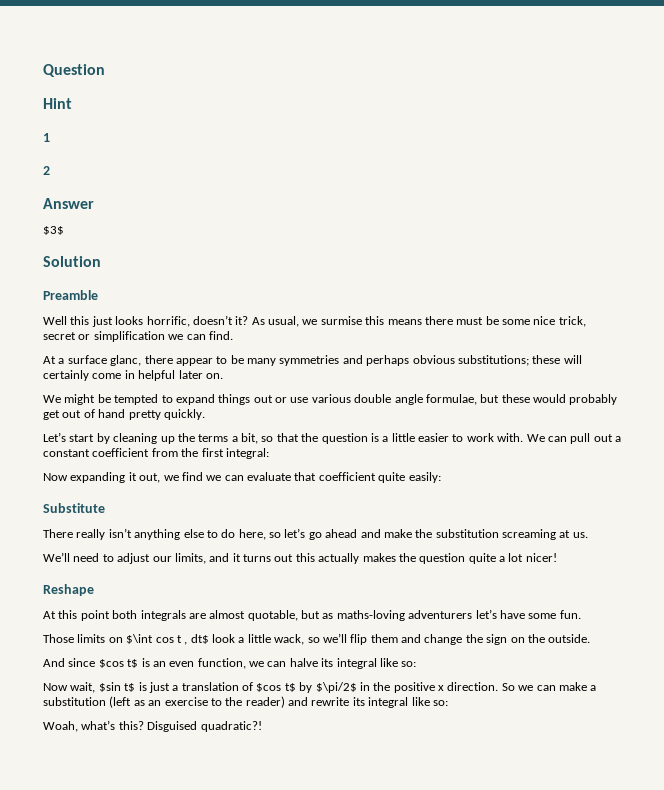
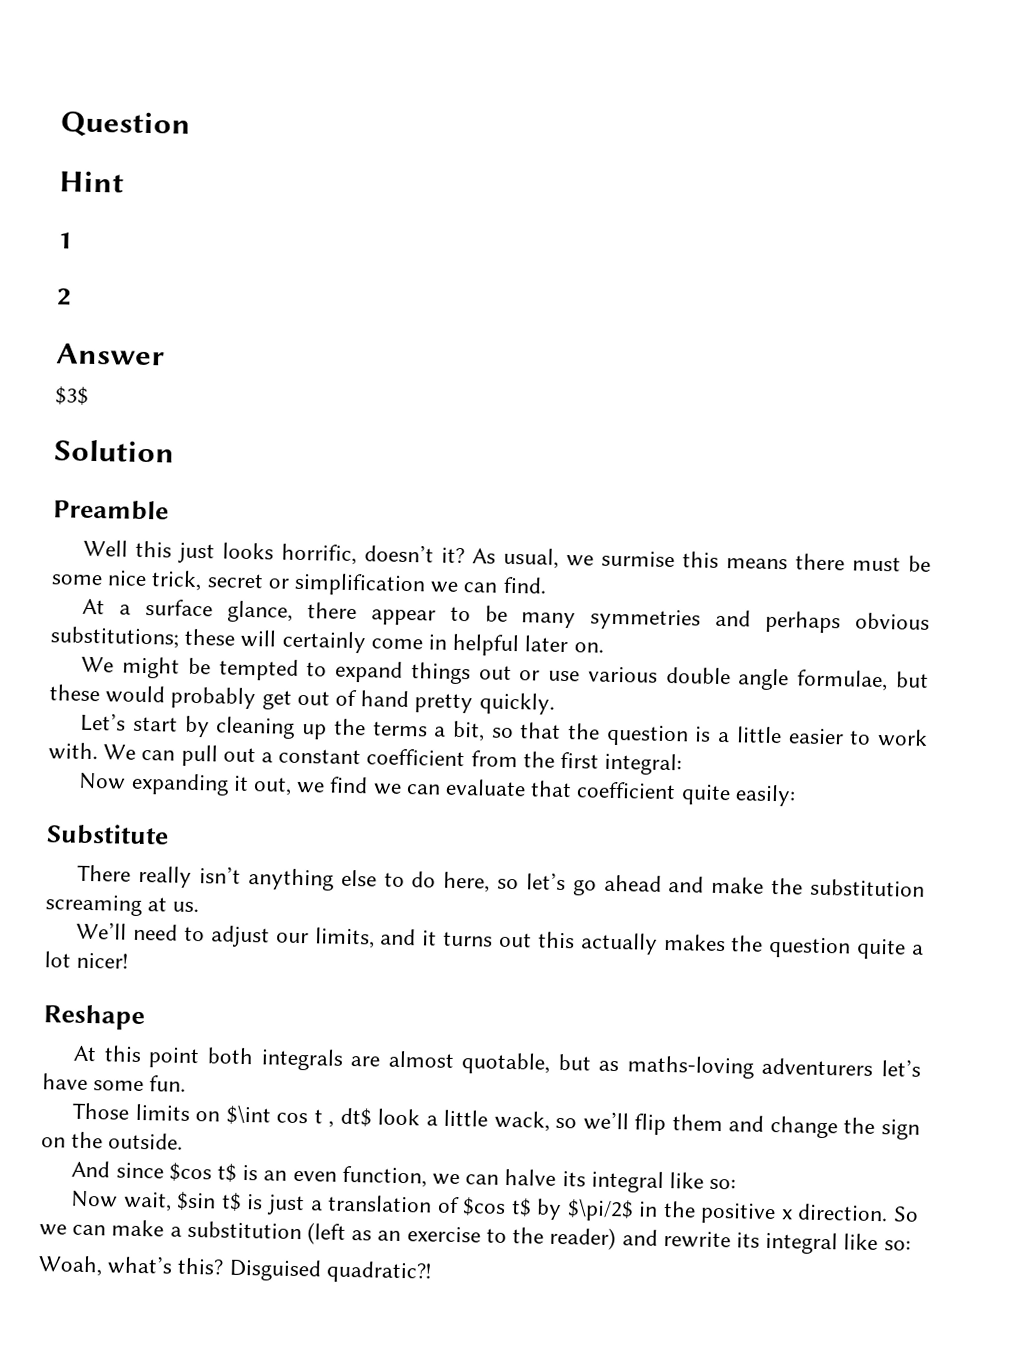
[110,355,142,366] glanc, -> [226,600,293,623] glance,

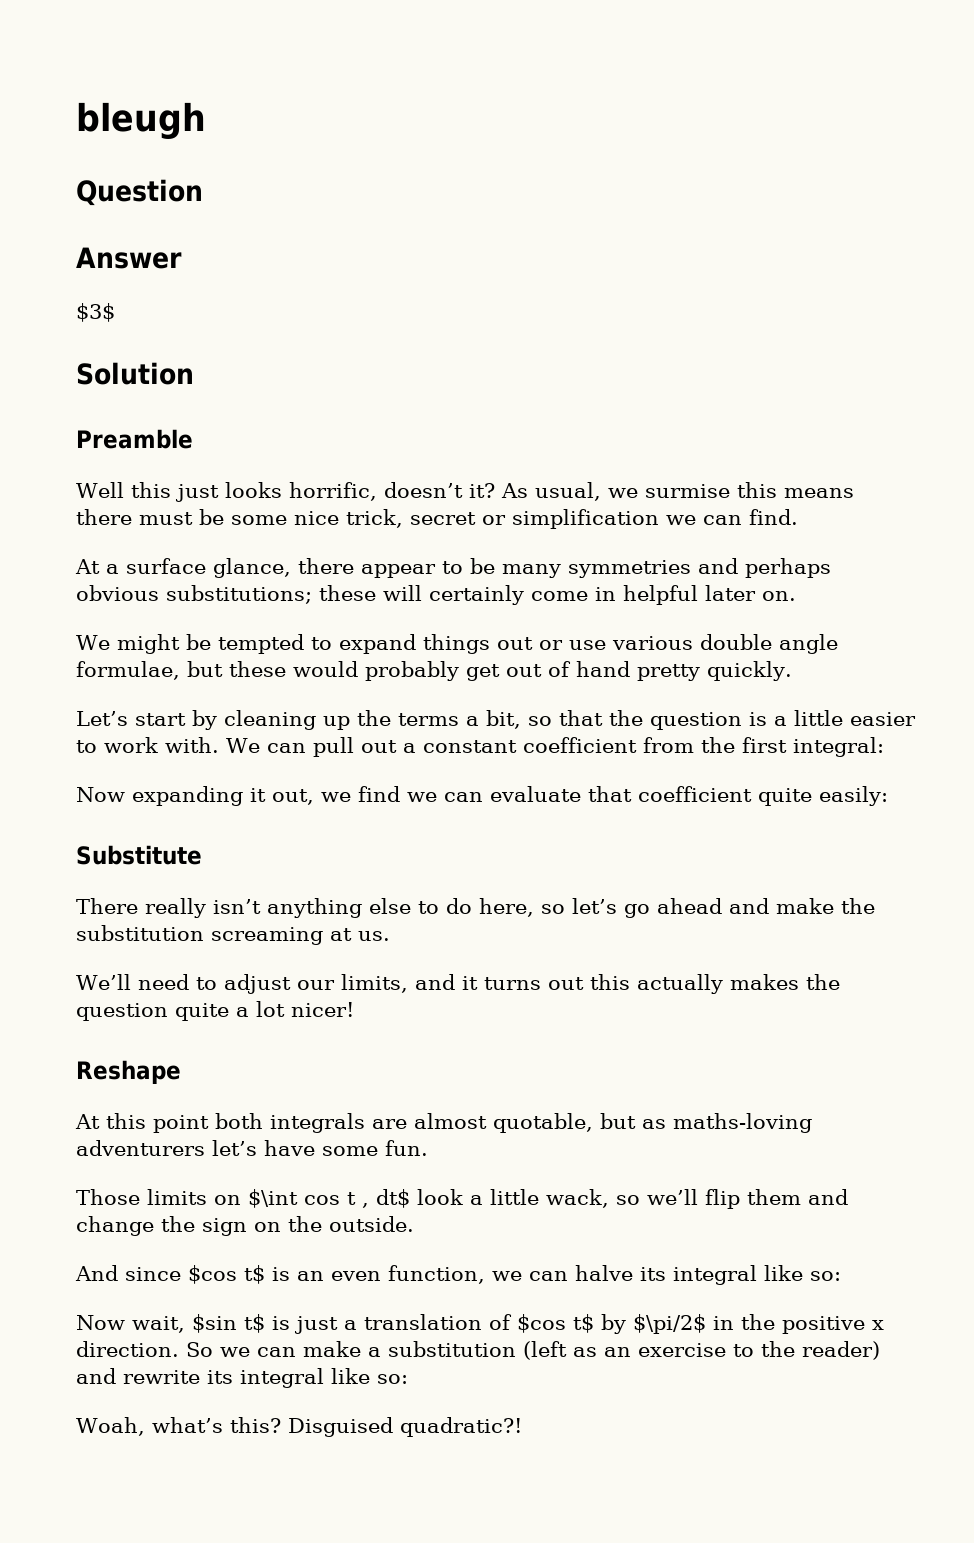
(60, 124) none -> [76,102,206,139] bleugh //
[59,170,124,193] [58,232,73,249] [57,288,72,306] // Hint // 1 // 2 -> (203, 192) none

